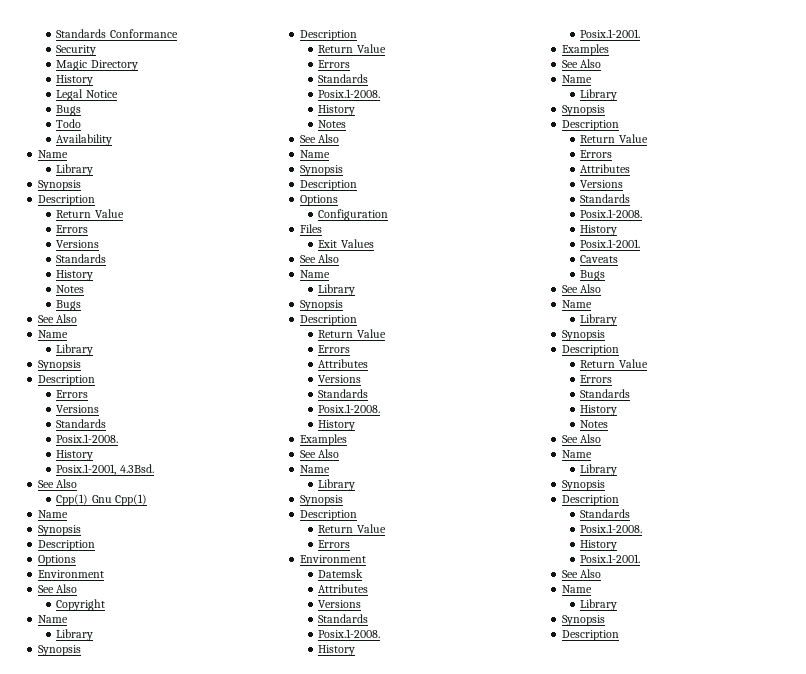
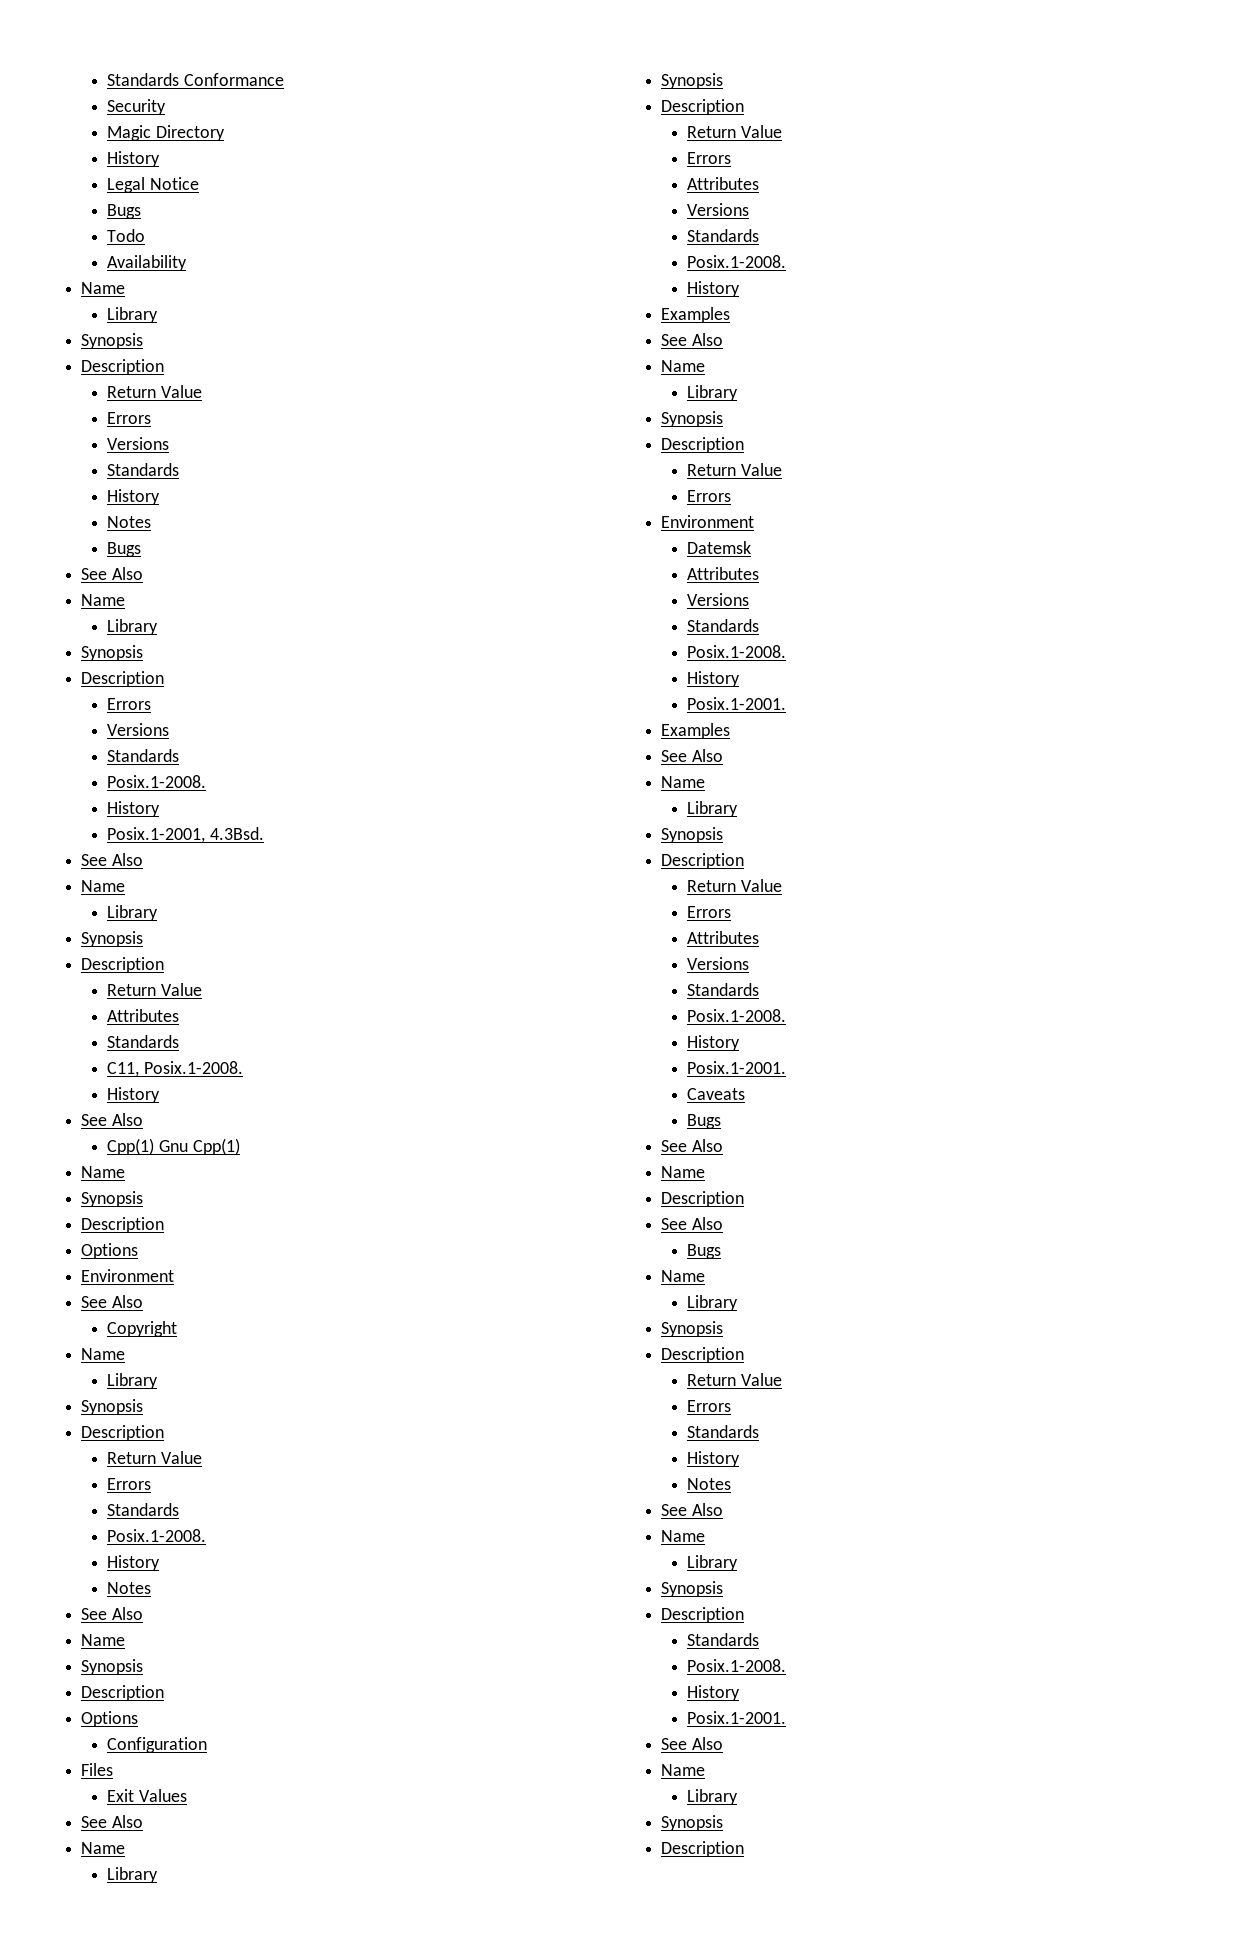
(78, 483) none -> [81,880,126,892] [107,905,159,921] [81,931,144,947] [81,957,165,973] [107,983,203,996] [107,1009,180,1022] [107,1035,180,1048] [107,1061,244,1077] [107,1087,161,1103] [81,1113,143,1126] // Name // Library // Synopsis // Description // Return Value // Attributes // Standards // C11, Posix.1-2008. // History // See Also
(593, 304) none -> [661,1191,745,1207] [661,1217,723,1230] [687,1244,722,1259] [661,1270,706,1282] // Description // See Also // Bugs // Name

